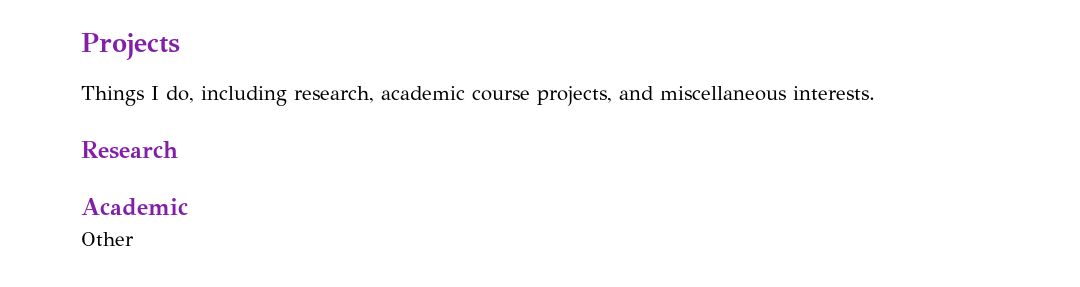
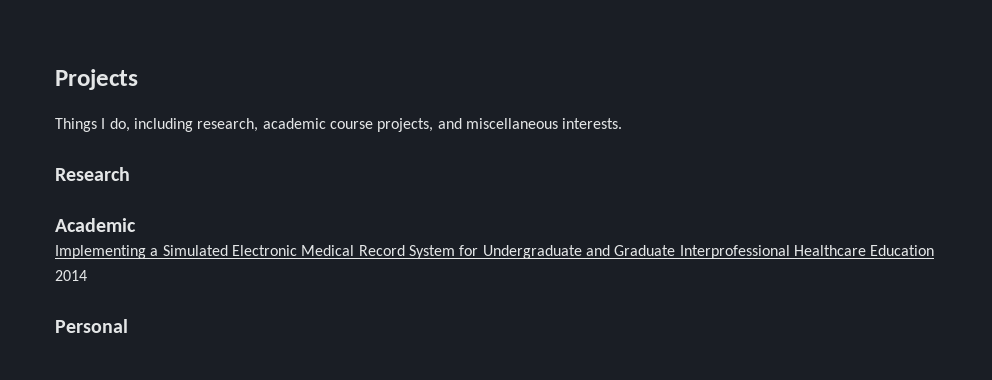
[81,232,134,246] Other -> [55,245,935,259] [55,270,87,281] [55,319,128,333] Implementing a Simulated Electronic Medical Record System for Undergraduate and Graduate Interprofessional Healthcare Education 2014 // Personal

